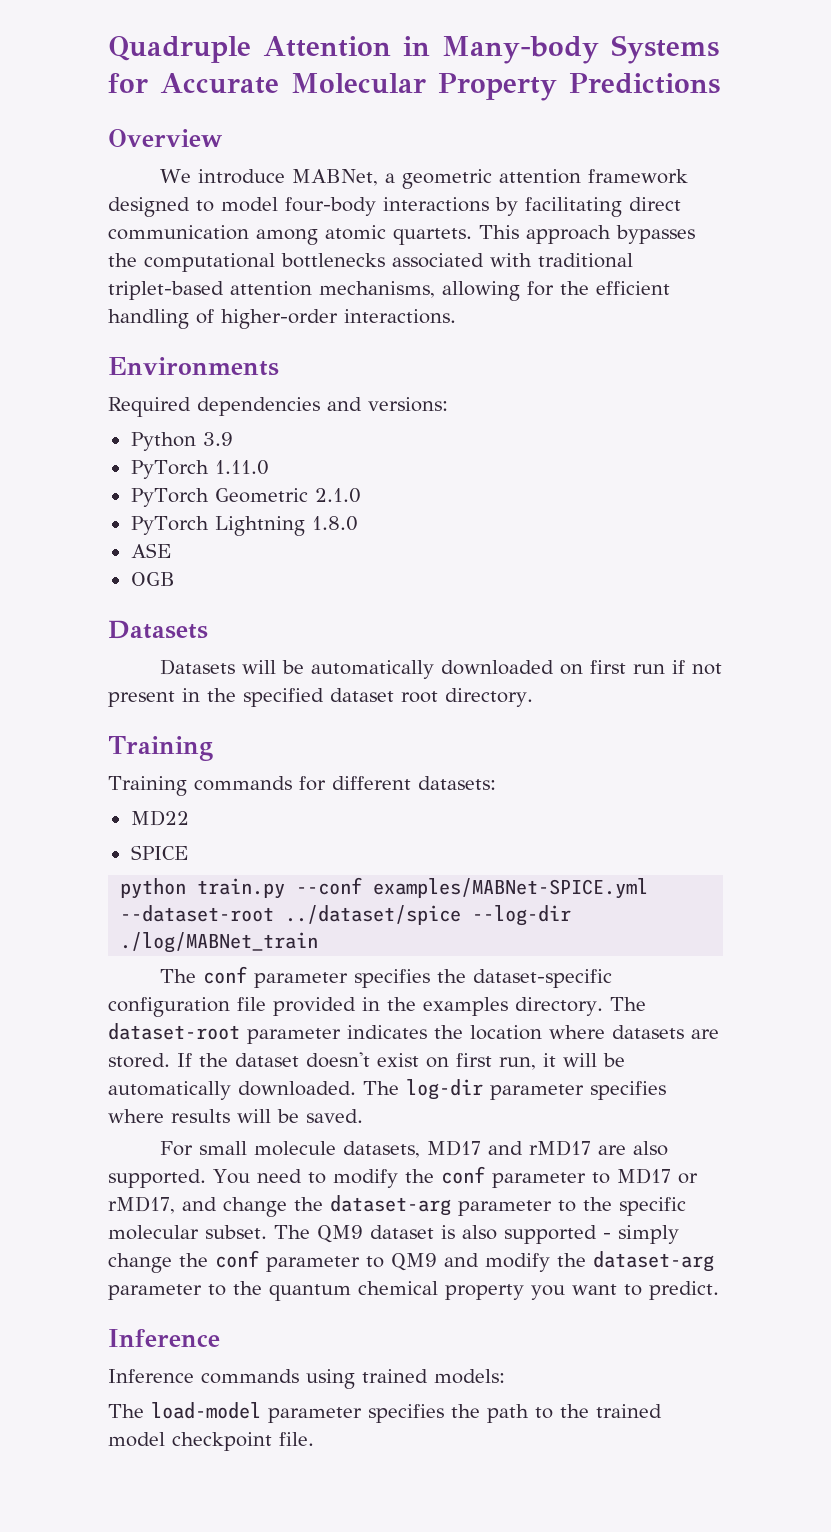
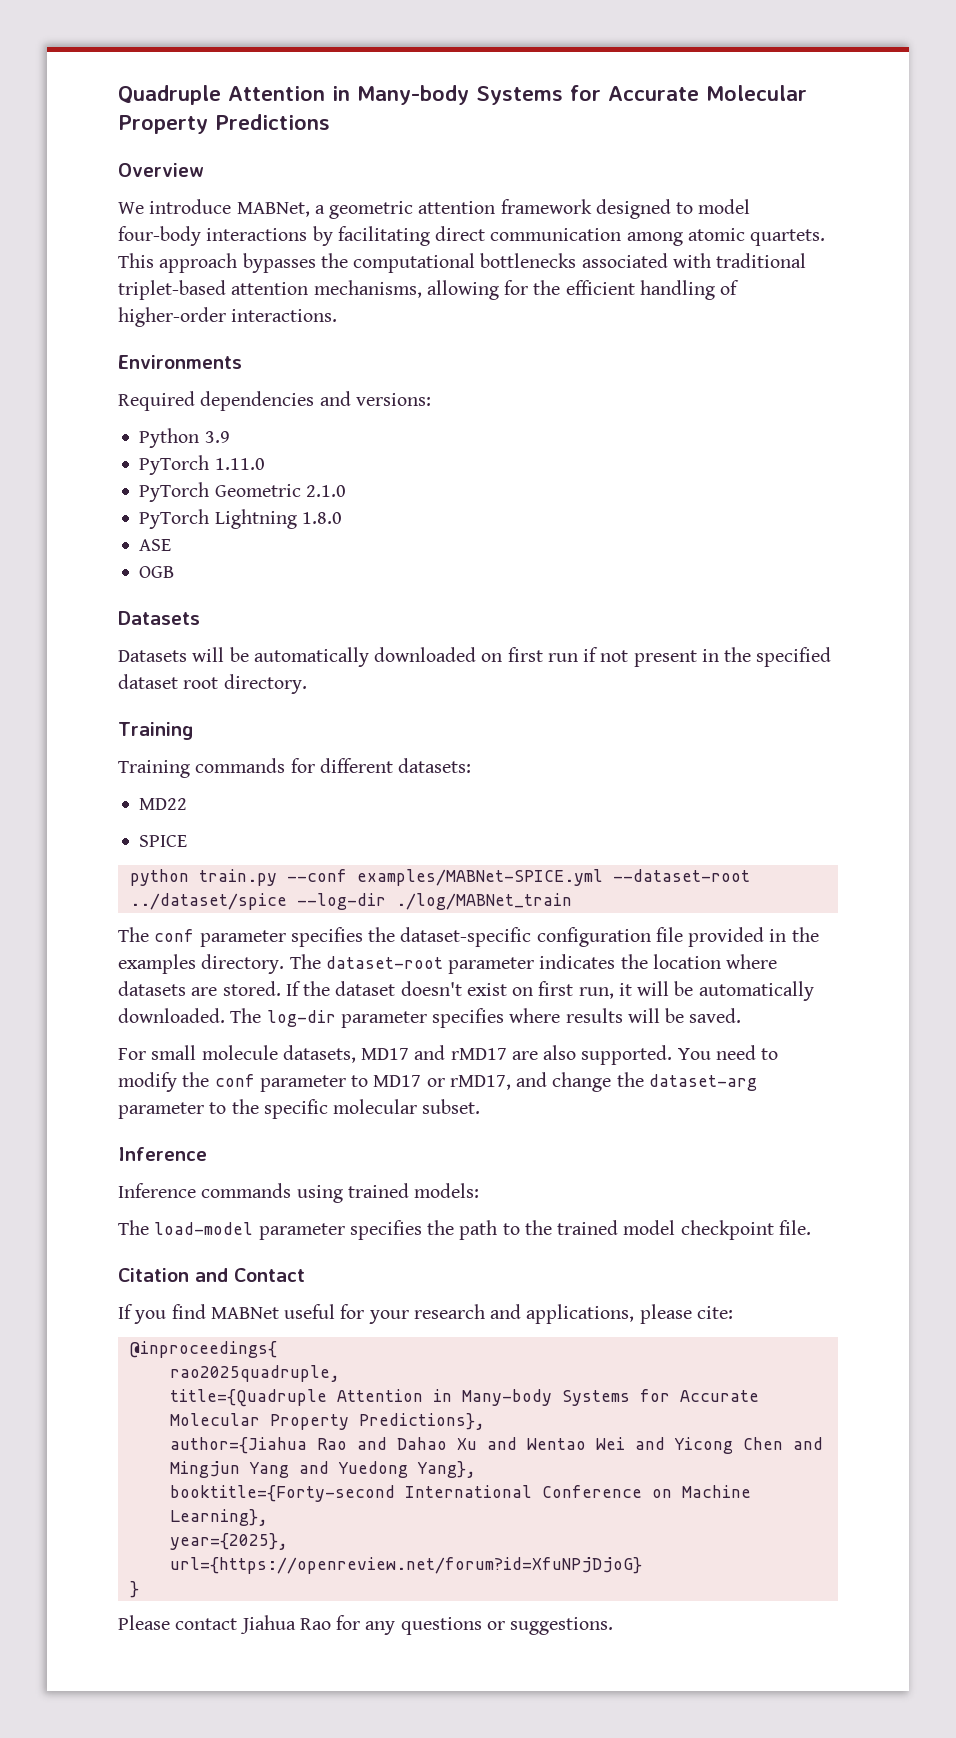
[274,1225,679,1244] [108,1250,714,1273] [108,1281,719,1301] The QM9 dataset is also supported - simply change the conf parameter to QM9 and modify the dataset-arg parameter to the quantum chemical property you want to predict. -> (481, 1106) none
(314, 1439) none -> [118,1268,305,1282] [118,1304,733,1324] [129,1341,277,1358] [169,1365,340,1382] [169,1389,759,1407] [169,1413,485,1430] [169,1437,823,1454] [169,1461,476,1478] [169,1485,751,1502] [169,1509,268,1526] [169,1533,288,1550] [169,1557,642,1574] [129,1581,139,1598] [118,1615,614,1635] // Citation and Contact // If you find MABNet useful for your research and applications, please cite: // @inproceedings{ // rao2025quadruple, // title={Quadruple Attention in Many-body Systems for Accurate Molecular Property Predictions}, // author={Jiahua Rao and Dahao Xu and Wentao Wei and Yicong Chen and Mingjun Yang and Yuedong Yang}, // booktitle={Forty-second International Conference on Machine Learning}, // year={2025}, // url={https://openreview.net/forum?id=XfuNPjDjoG} // } // Please contact Jiahua Rao for any questions or suggestions.

